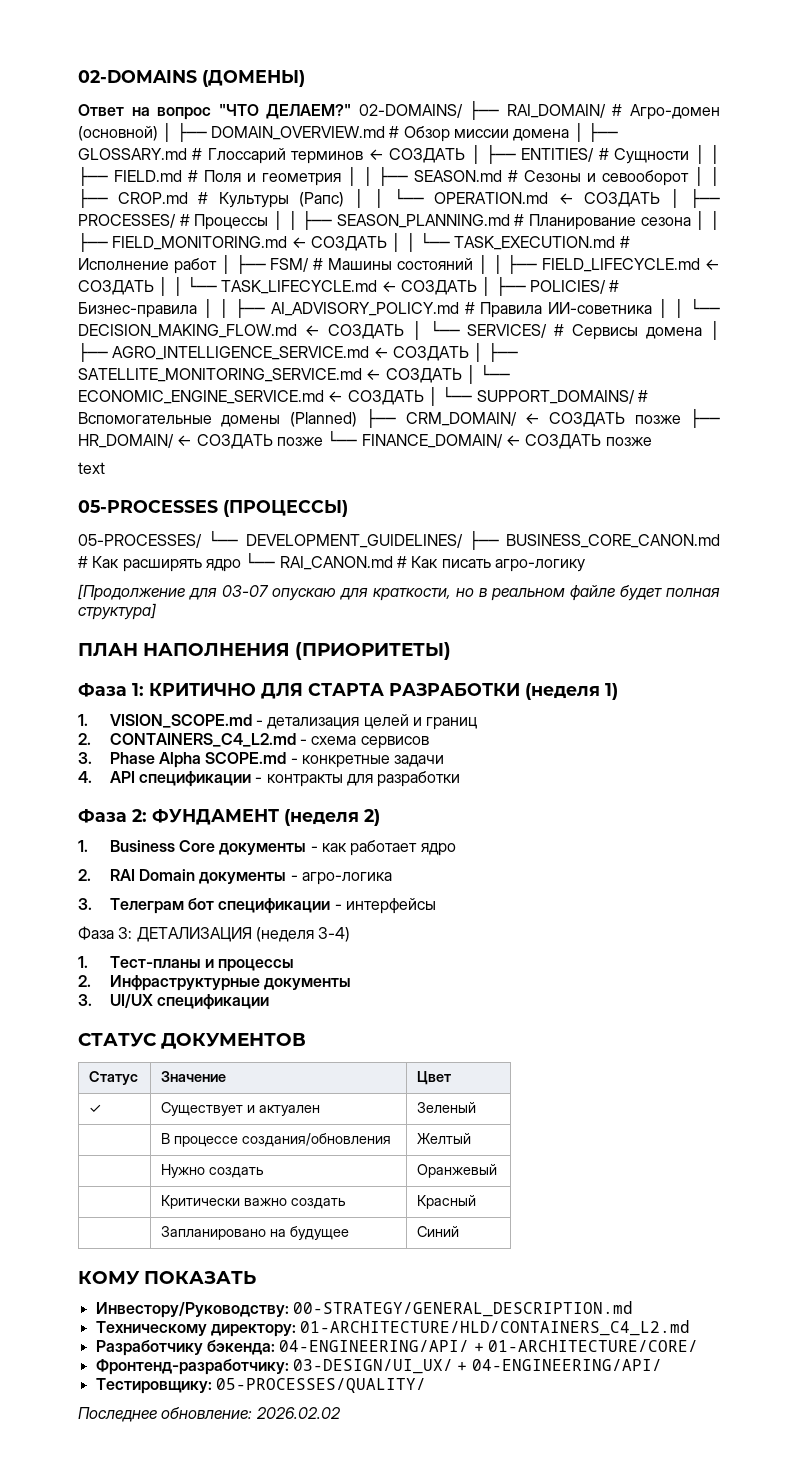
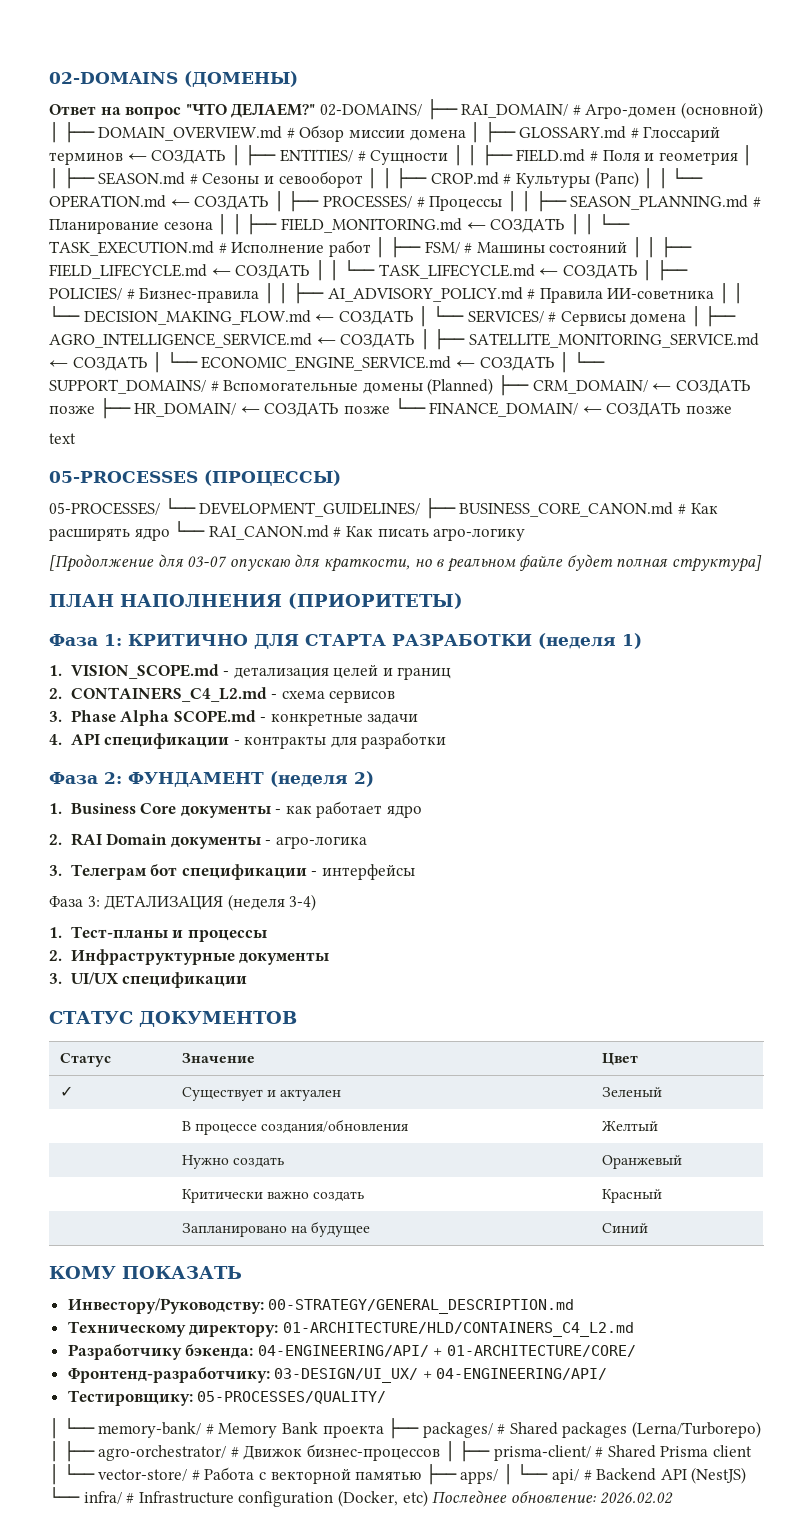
(426, 1385) none -> [49,1418,762,1439] [49,1441,753,1462] [49,1464,747,1485] [49,1487,428,1507] │ └── memory-bank/ # Memory Bank проекта ├── packages/ # Shared packages (Lerna/Turborepo) │ ├── agro-orchestrator/ # Движок бизнес-процессов │ ├── prisma-client/ # Shared Prisma client │ └── vector-store/ # Работа с векторной памятью ├── apps/ │ └── api/ # Backend API (NestJS) └── infra/ # Infrastructure configuration (Docker, etc)

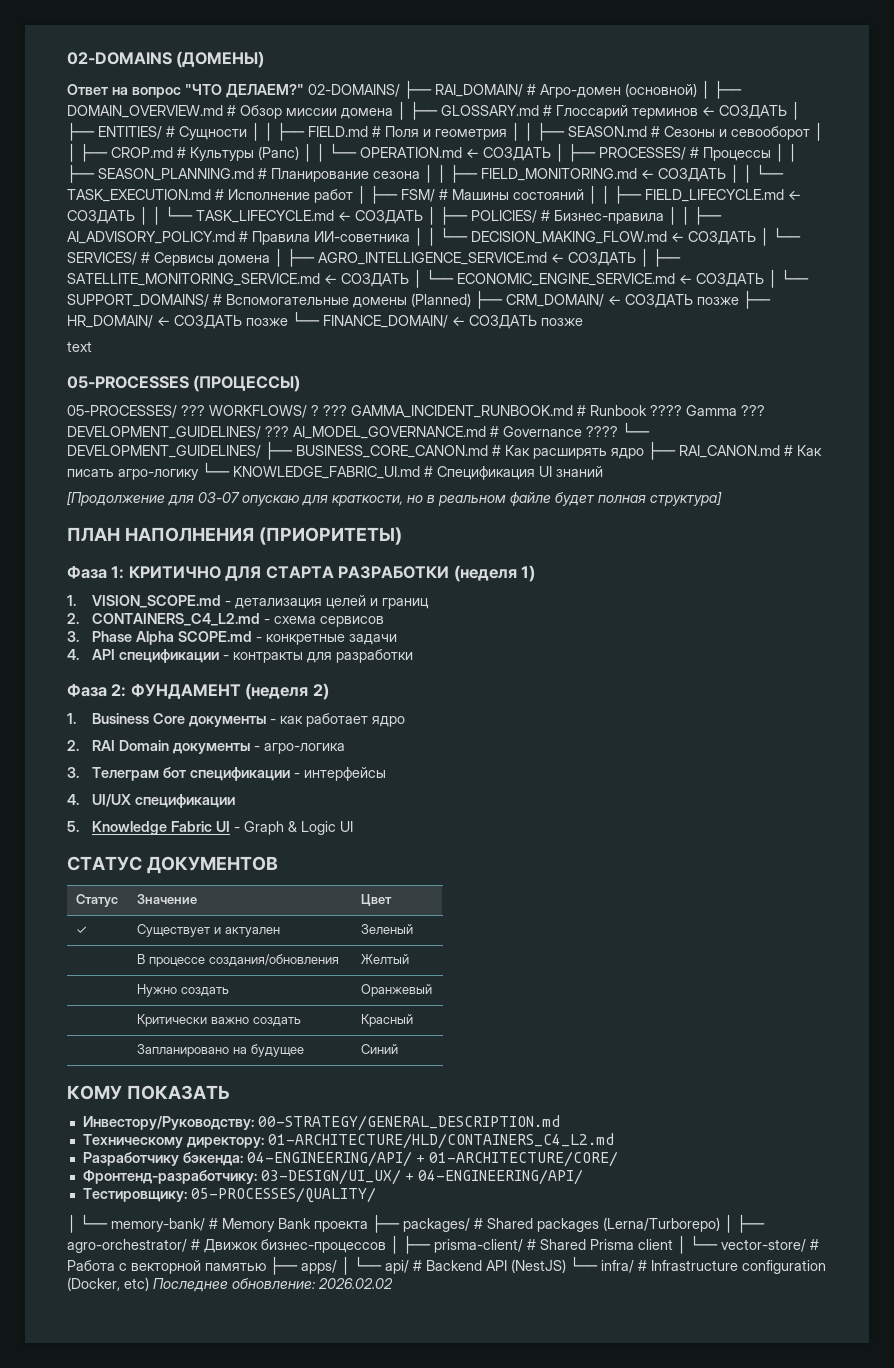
(160, 508) none -> [181,405,765,418] [67,426,618,439] ??? WORKFLOWS/ ? ??? GAMMA_INCIDENT_RUNBOOK.md # Runbook ???? Gamma ??? DEVELOPMENT_GUIDELINES/ ??? AI_MODEL_GOVERNANCE.md # Governance ????
[174,521,206,537] └── -> [648,441,676,460] ├──
(526, 534) none -> [202,462,603,480] └── KNOWLEDGE_FABRIC_UI.md # Спецификация UI знаний
[49,894,317,911] [49,926,267,942] [49,949,330,965] [49,972,248,988] Фаза 3: ДЕТАЛИЗАЦИЯ (неделя 3-4) // 1. Тест-планы и процессы // 2. Инфраструктурные документы // 3. UI/UX спецификации -> [67,794,235,808] [67,821,353,835] 4. UI/UX спецификации // 5. Knowledge Fabric UI - Graph & Logic UI

